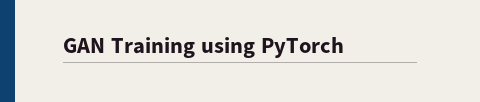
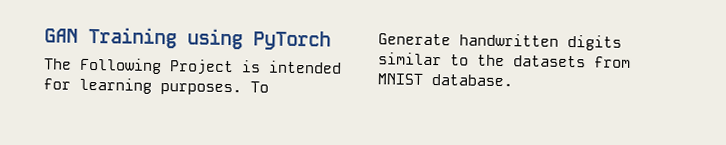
(345, 47) none -> [44,57,342,76] [43,77,269,96] [378,33,622,51] [378,52,631,68] [377,73,513,87] // The Following Project is intended for learning purposes. To Generate handwritten digits similar to the datasets from MNIST database.

